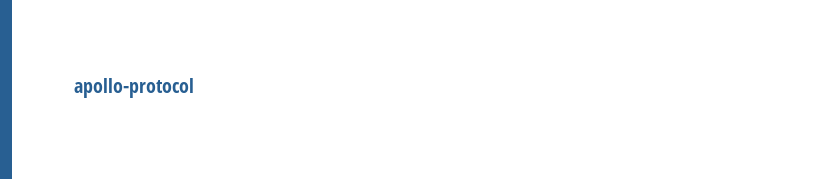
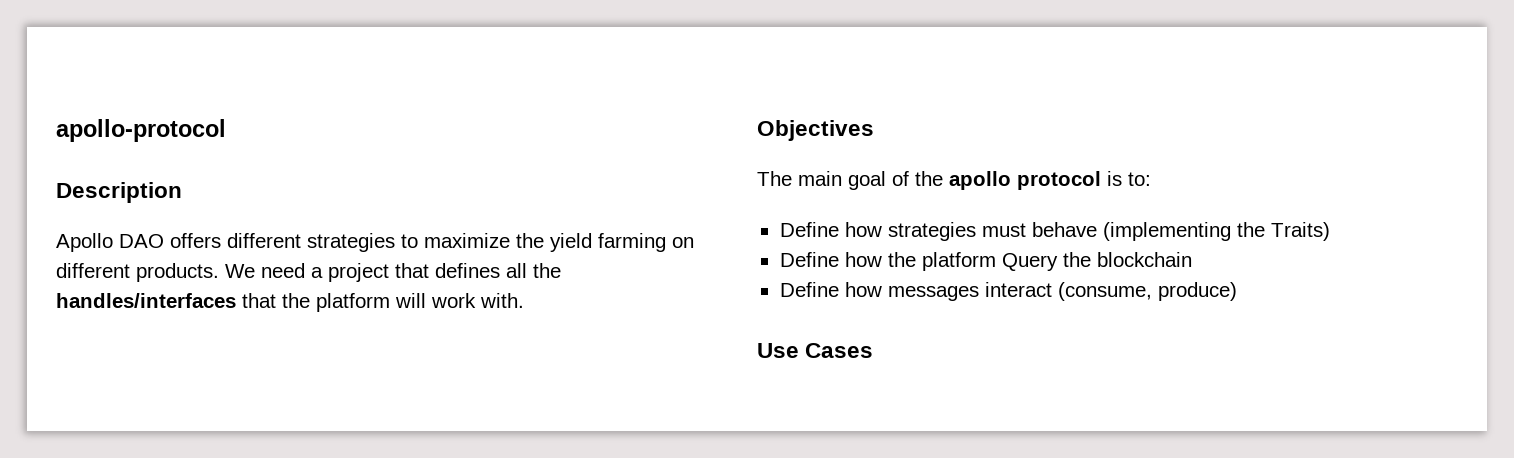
(194, 88) none -> [56,182,182,203] [56,233,694,252] [56,263,561,282] [56,293,524,312] [757,120,874,141] [757,171,1151,190] [779,222,1330,241] [779,252,1192,271] [779,282,1237,301] [757,343,874,358] // Description // Apollo DAO offers different strategies to maximize the yield farming on different products. We need a project that defines all the handles/interfaces that the platform will work with. // Objectives // The main goal of the apollo protocol is to: // Define how strategies must behave (implementing the Traits) // Define how the platform Query the blockchain // Define how messages interact (consume, produce) // Use Cases

